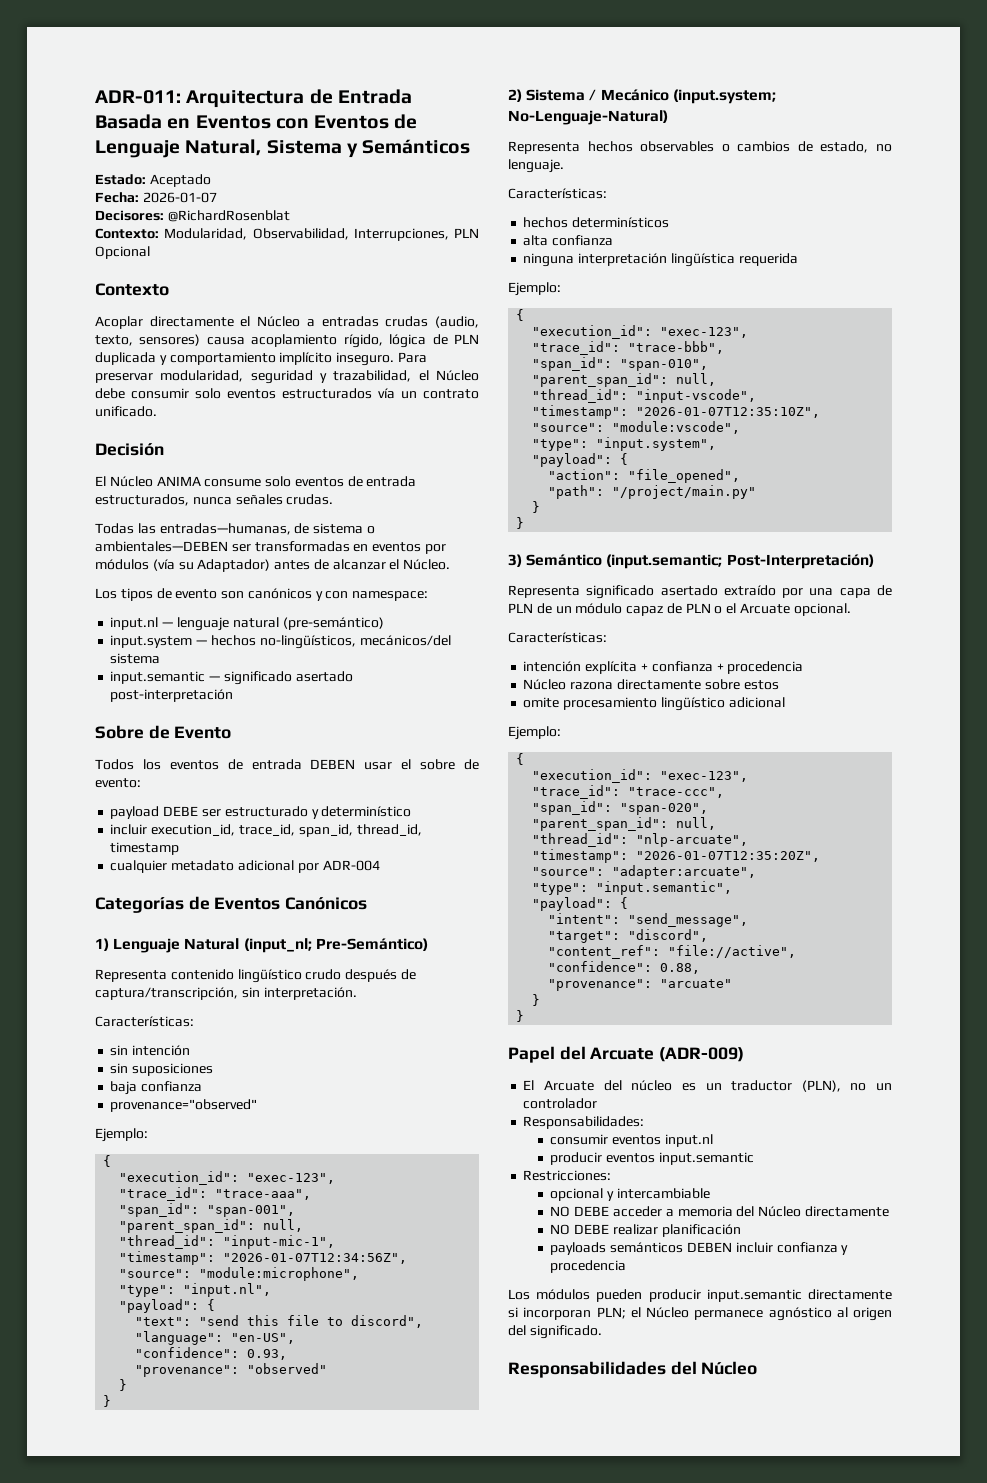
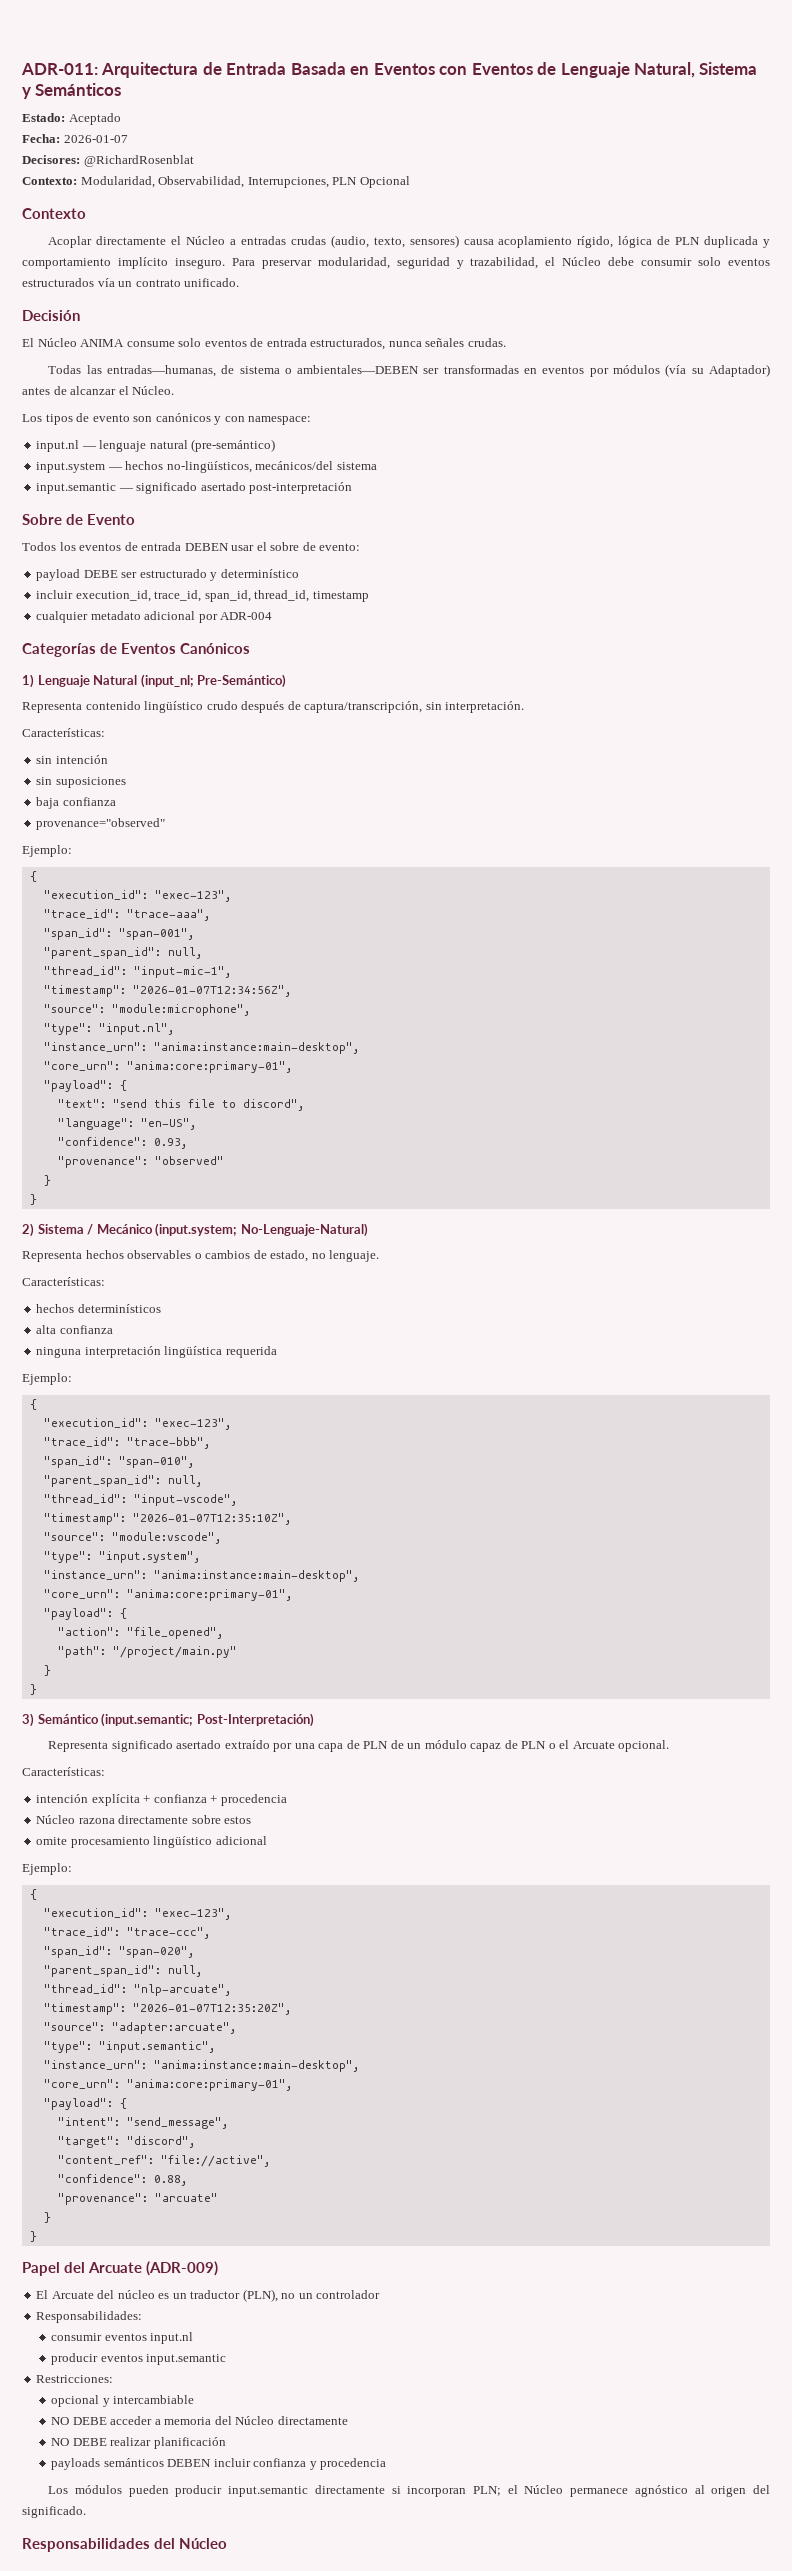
(272, 1290) none -> [43,1042,359,1054] [43,1061,292,1073] // "instance_urn": "anima:instance:main-desktop", // "core_urn": "anima:core:primary-01",
(717, 444) none -> [43,1570,359,1582] [43,1589,292,1601] // "instance_urn": "anima:instance:main-desktop", // "core_urn": "anima:core:primary-01",
(733, 888) none -> [43,2060,359,2072] [43,2079,292,2091] // "instance_urn": "anima:instance:main-desktop", // "core_urn": "anima:core:primary-01",

